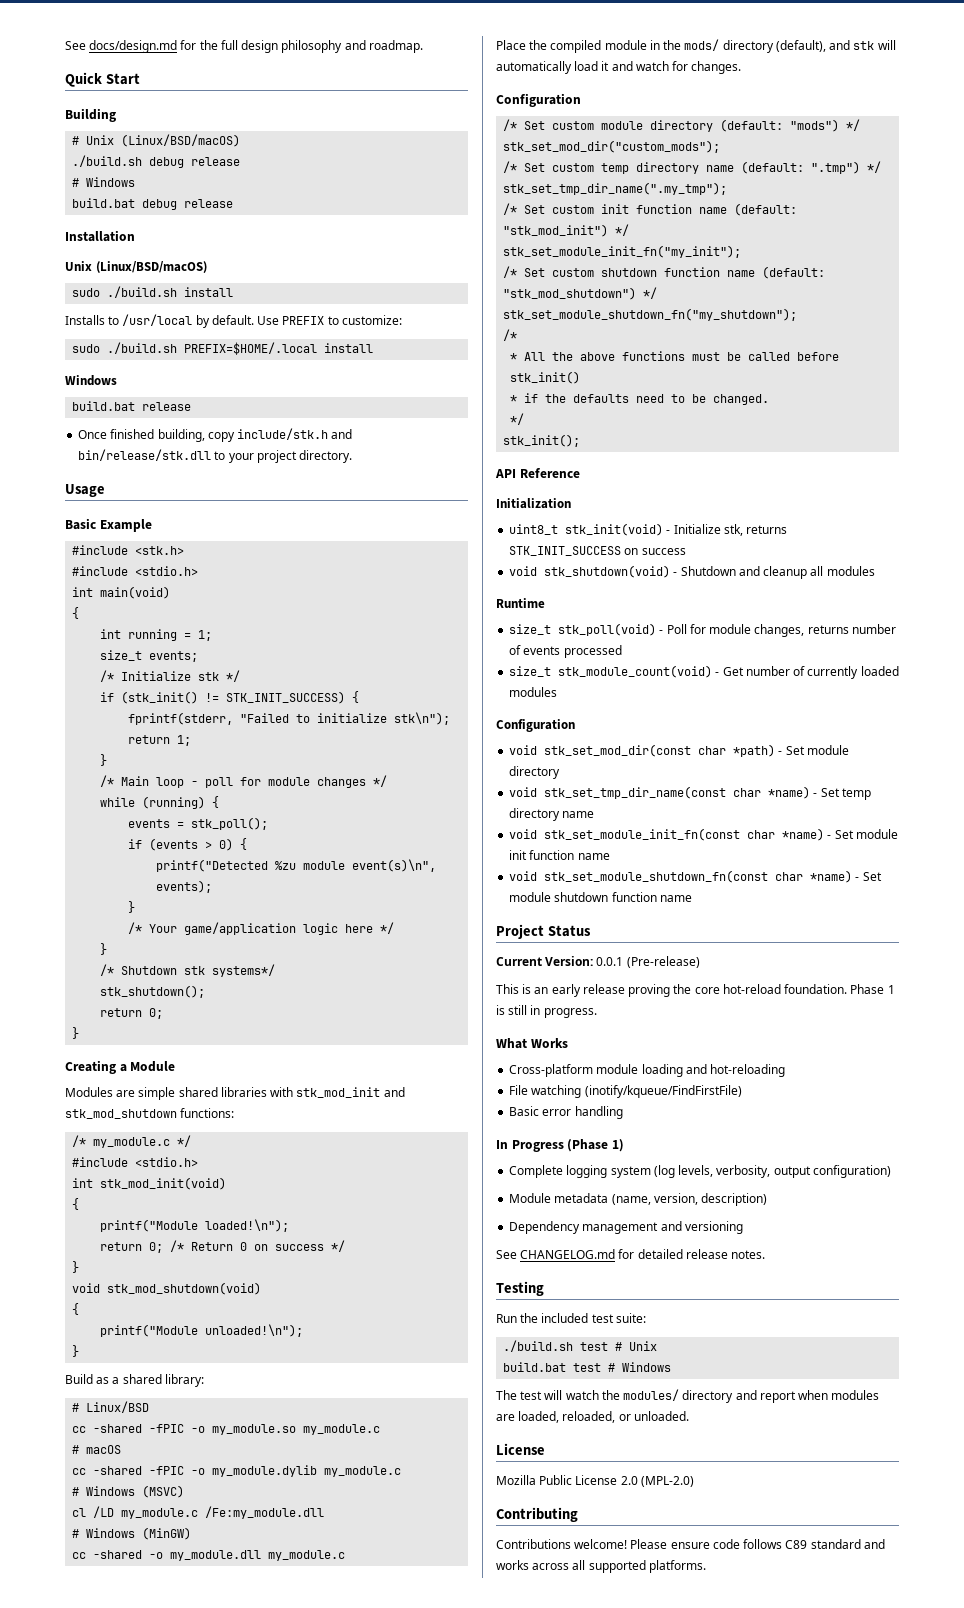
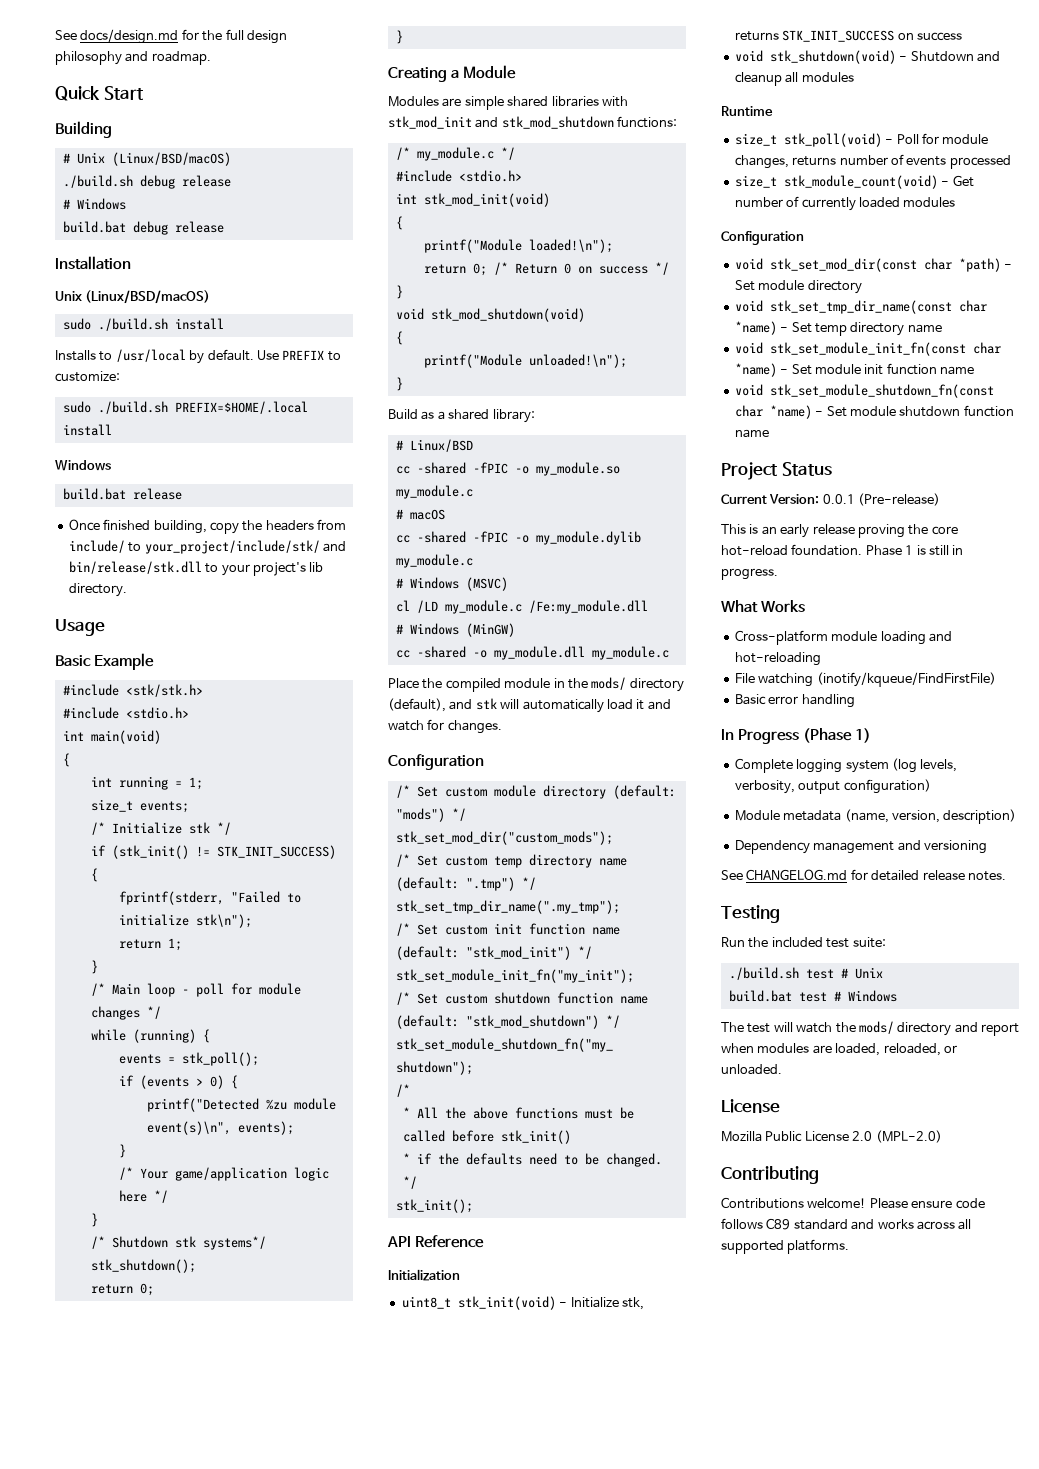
[237,428,329,440] include/stk.h -> [242,519,346,531] [68,540,320,554] the headers from include/ to your_project/include/stk/
[256,450,297,463] project -> [252,562,324,576] project's lib
[135,546,185,555] <stk.h> -> [125,684,203,697] <stk/stk.h>
[623,1389,680,1401] modules/ -> [858,1021,894,1034] mods/

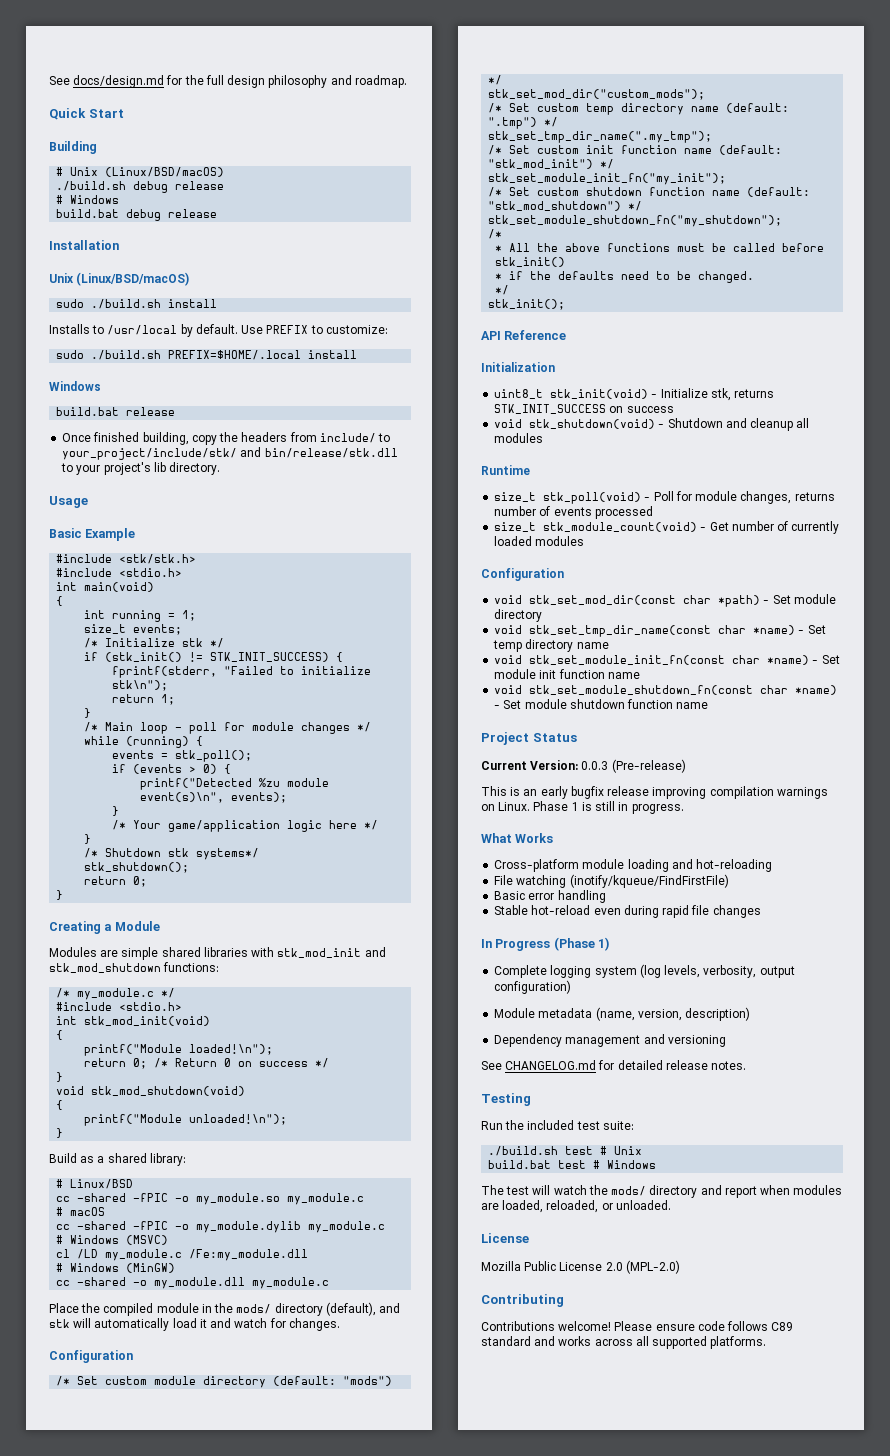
[822,494,855,504] 0.0.1 -> [581,761,609,770] 0.0.3
[812,524,958,538] [721,544,863,556] release proving the core hot-reload foundation. -> [570,786,828,799] [481,802,531,811] bugfix release improving compilation warnings on Linux.
(855, 701) none -> [494,905,761,918] // Stable hot-reload even during rapid file changes

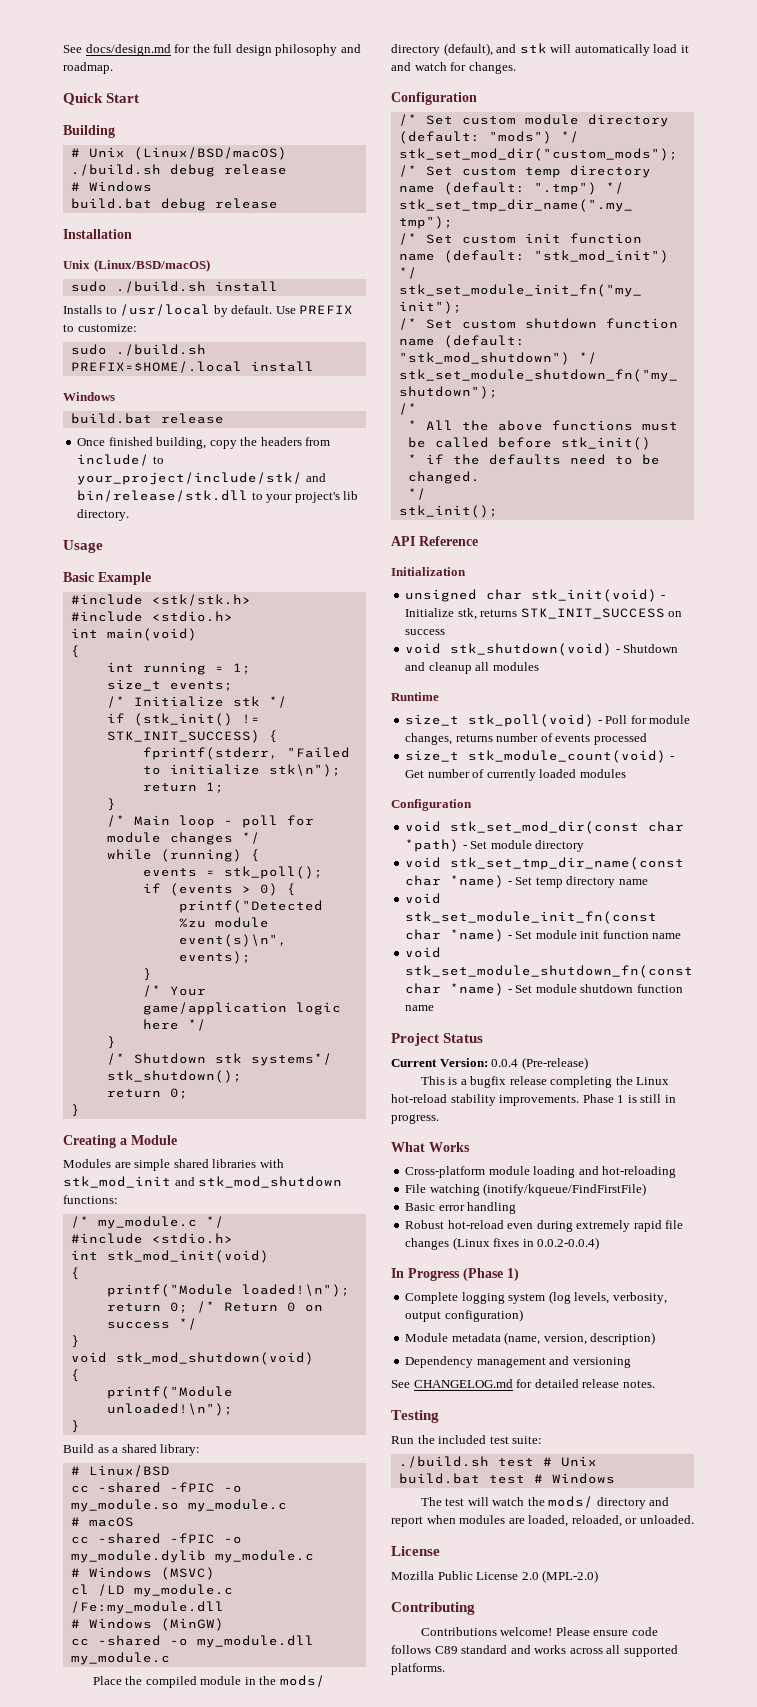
[494,389,544,399] uint8_t -> [405,589,523,602] unsigned char
[581,761,609,770] 0.0.3 -> [491,1059,519,1067] 0.0.4
[523,786,828,799] [481,802,531,811] an early bugfix release improving compilation warnings on Linux. -> [460,1076,670,1088] [391,1094,580,1106] a bugfix release completing the Linux hot-reload stability improvements.
[494,905,529,915] Stable -> [405,1220,445,1229] Robust
(659, 911) none -> [576,1220,631,1232] extremely
(761, 911) none -> [452,1237,600,1250] (Linux fixes in 0.0.2-0.0.4)

